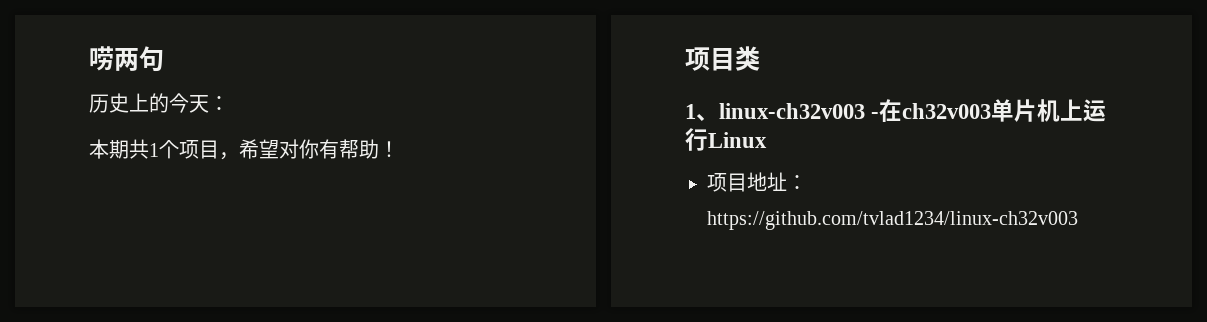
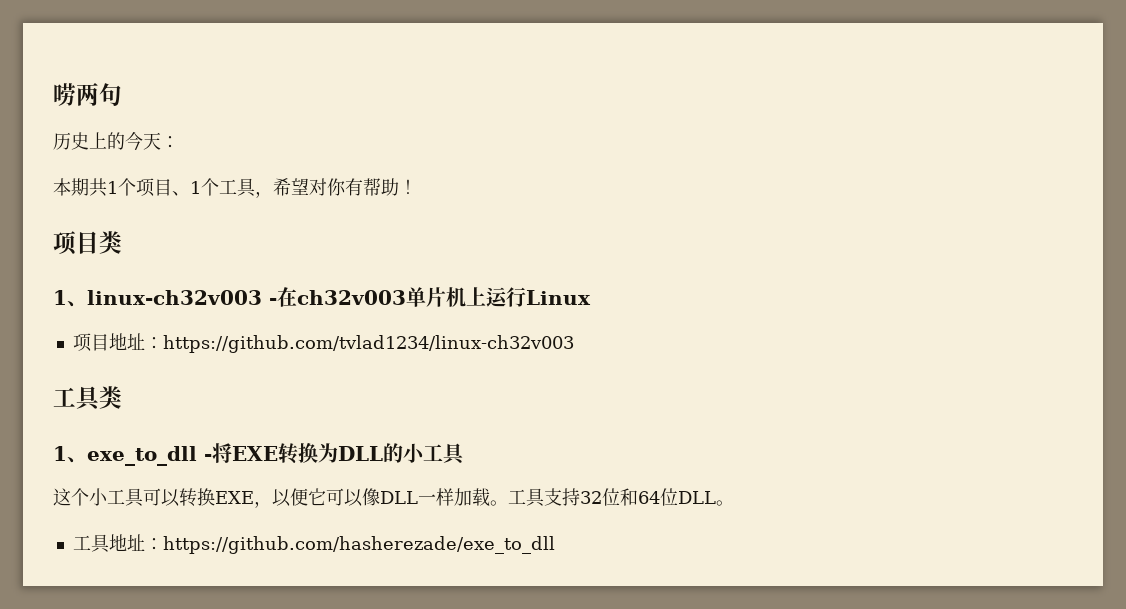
(219, 149) none -> [172,178,256,197] 、1个工具
(1078, 220) none -> [53,386,122,411] [53,442,466,466] [53,488,734,508] [72,534,555,554] // 工具类 // 1、exe_to_dll -将EXE转换为DLL的小工具 // 这个小工具可以转换EXE，以便它可以像DLL一样加载。工具支持32位和64位DLL。 // 工具地址：https://github.com/hasherezade/exe_to_dll

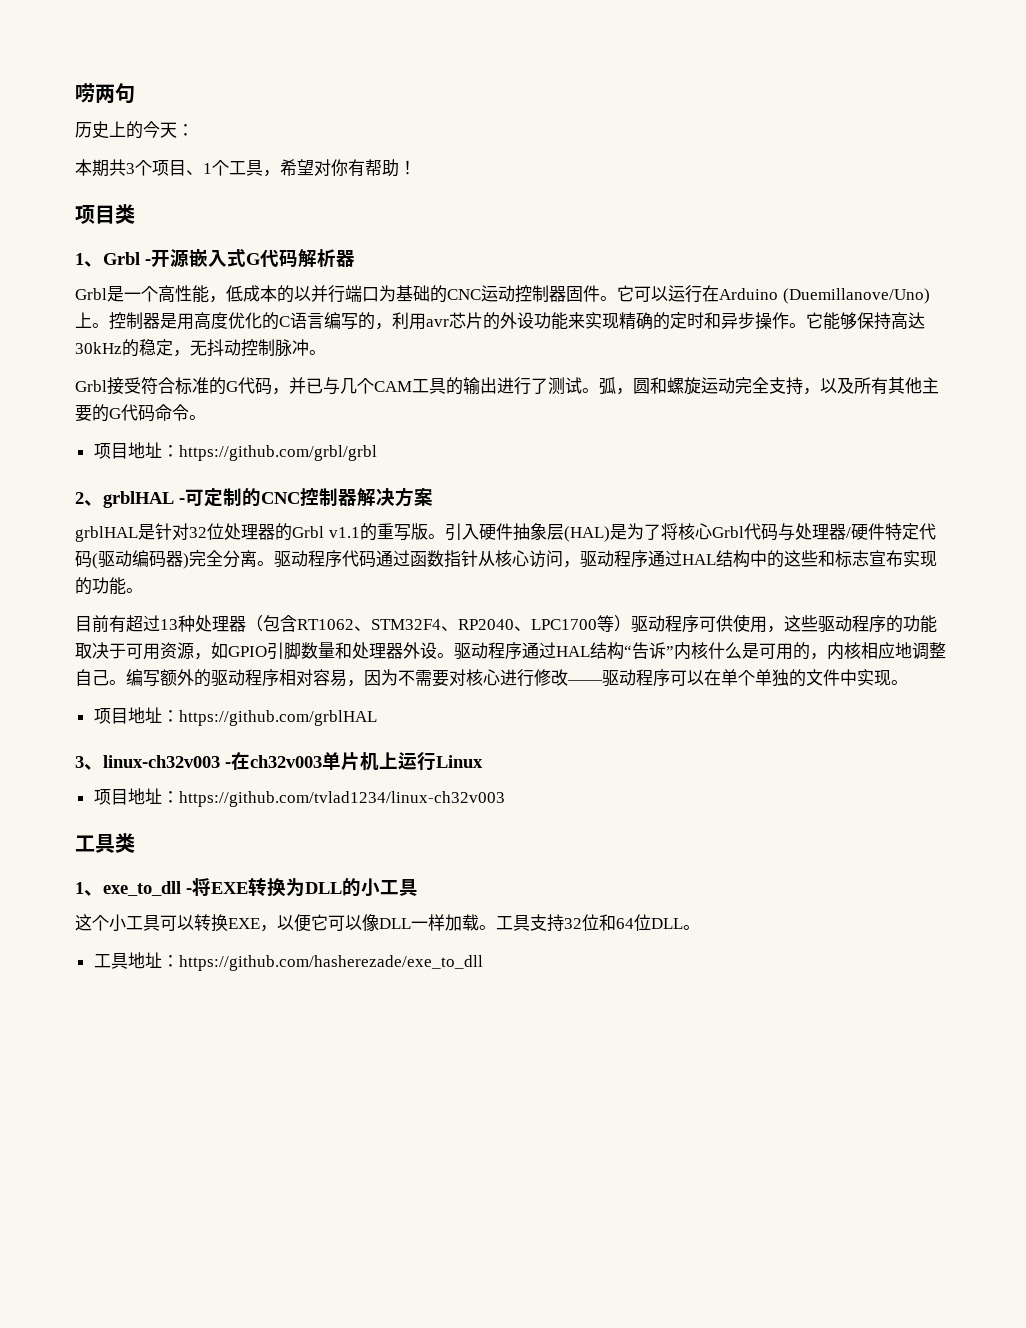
[107,181,118,194] 1 -> [126,163,135,174] 3
(87, 304) none -> [103,249,355,268] [75,285,930,304] [75,312,925,330] [75,339,326,357] [75,377,939,395] [75,404,206,422] [93,442,377,461] [75,487,433,508] [75,523,936,542] [75,550,937,569] [75,577,143,595] [75,614,937,633] [75,642,946,660] [75,669,908,687] [93,707,377,726] [75,756,103,770] Grbl -开源嵌入式G代码解析器 // Grbl是一个高性能，低成本的以并行端口为基础的CNC运动控制器固件。它可以运行在Arduino (Duemillanove/Uno)上。控制器是用高度优化的C语言编写的，利用avr芯片的外设功能来实现精确的定时和异步操作。它能够保持高达30kHz的稳定，无抖动控制脉冲。 // Grbl接受符合标准的G代码，并已与几个CAM工具的输出进行了测试。弧，圆和螺旋运动完全支持，以及所有其他主要的G代码命令。 // 项目地址：https://github.com/grbl/grbl // 2、grblHAL -可定制的CNC控制器解决方案 // grblHAL是针对32位处理器的Grbl v1.1的重写版。引入硬件抽象层(HAL)是为了将核心Grbl代码与处理器/硬件特定代码(驱动编码器)完全分离。驱动程序代码通过函数指针从核心访问，驱动程序通过HAL结构中的这些和标志宣布实现的功能。 // 目前有超过13种处理器（包含RT1062、STM32F4、RP2040、LPC1700等）驱动程序可供使用，这些驱动程序的功能取决于可用资源，如GPIO引脚数量和处理器外设。驱动程序通过HAL结构“告诉”内核什么是可用的，内核相应地调整自己。编写额外的驱动程序相对容易，因为不需要对核心进行修改——驱动程序可以在单个单独的文件中实现。 // 项目地址：https://github.com/grblHAL // 3、

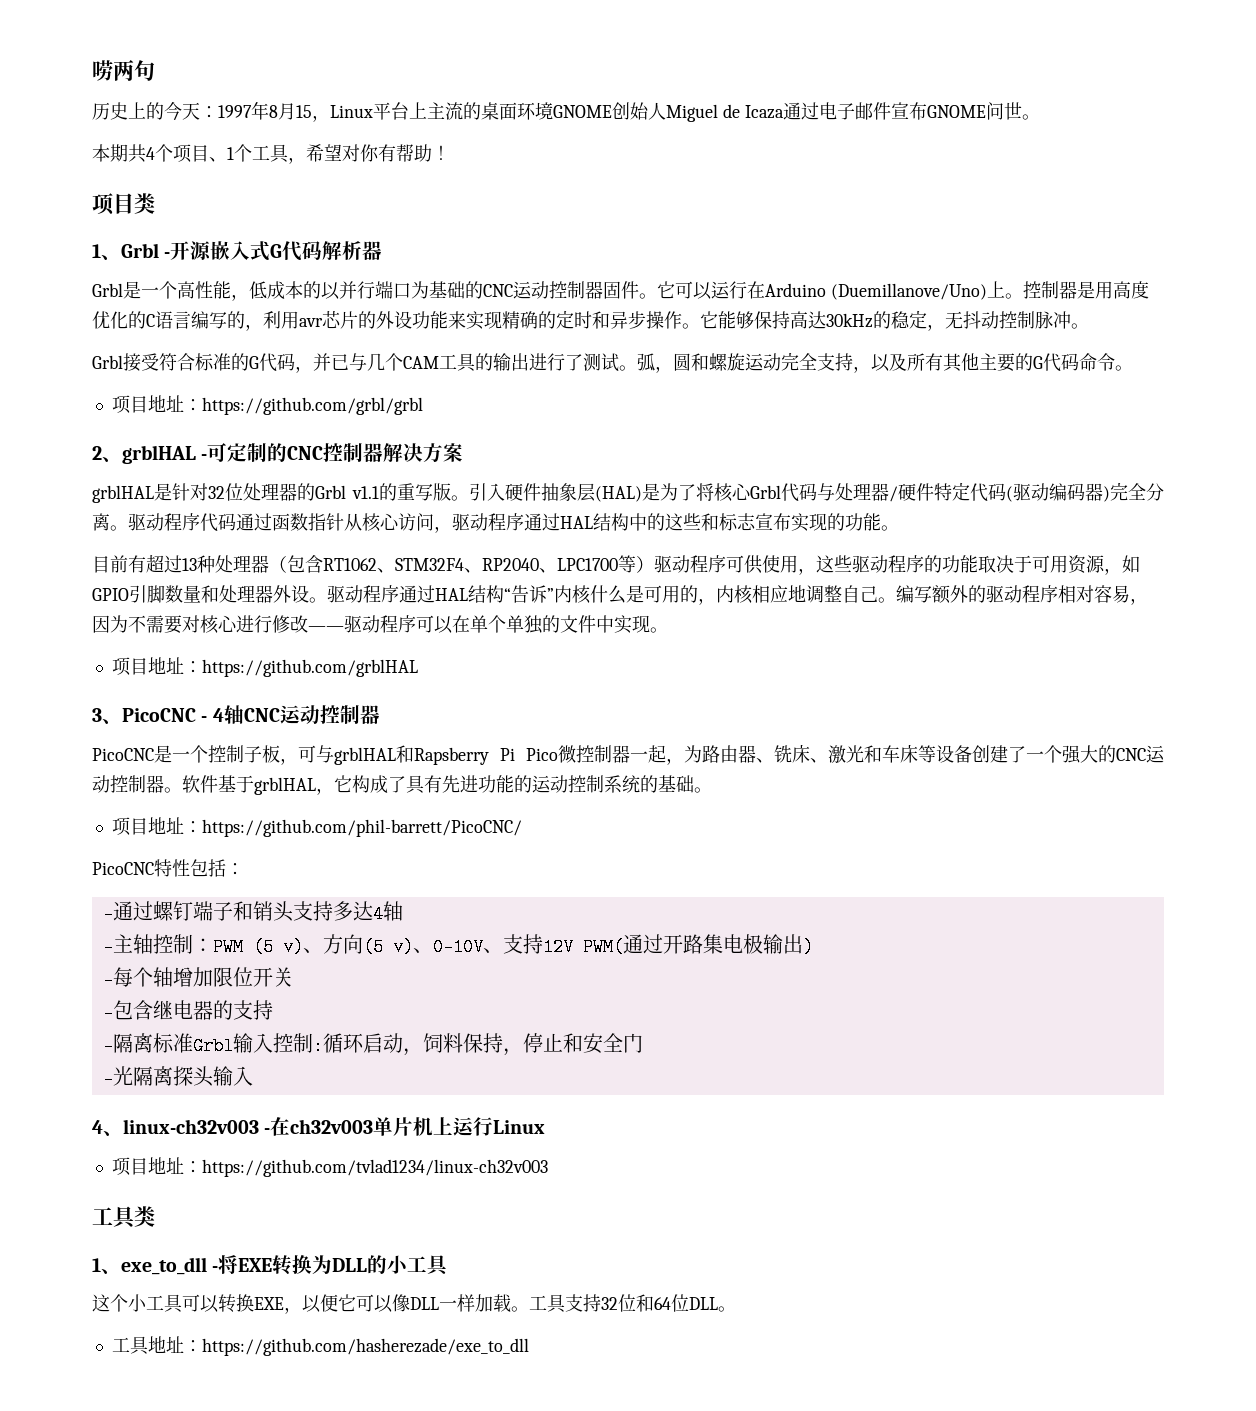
(194, 130) none -> [218,101,1040,122] 1997年8月15，Linux平台上主流的桌面环境GNOME创始人Miguel de Icaza通过电子邮件宣布GNOME问世。
[126,163,135,174] 3 -> [146,147,155,160] 4
(103, 767) none -> [122,705,380,724] [92,744,1165,765] [92,775,712,795] [111,817,522,837] [92,859,244,877] [102,901,403,923] [102,934,813,956] [102,967,293,989] [102,1000,273,1022] [102,1033,643,1056] [102,1066,253,1088] [92,1120,123,1136] PicoCNC - 4轴CNC运动控制器 // PicoCNC是一个控制子板，可与grblHAL和Rapsberry Pi Pico微控制器一起，为路由器、铣床、激光和车床等设备创建了一个强大的CNC运动控制器。软件基于grblHAL，它构成了具有先进功能的运动控制系统的基础。 // 项目地址：https://github.com/phil-barrett/PicoCNC/ // PicoCNC特性包括： // -通过螺钉端子和销头支持多达4轴 // -主轴控制：PWM (5 v)、方向(5 v)、0-10V、支持12V PWM(通过开路集电极输出) // -每个轴增加限位开关 // -包含继电器的支持 // -隔离标准Grbl输入控制:循环启动，饲料保持，停止和安全门 // -光隔离探头输入 // 4、

